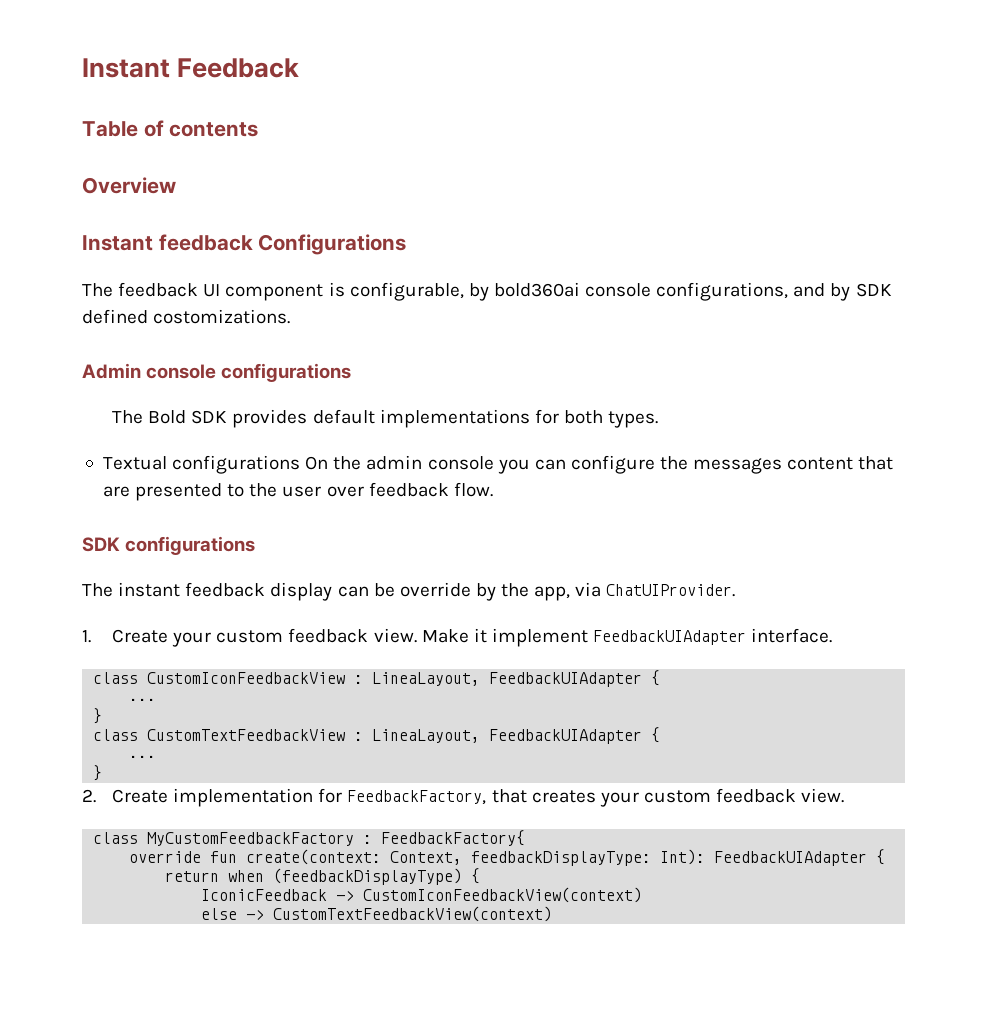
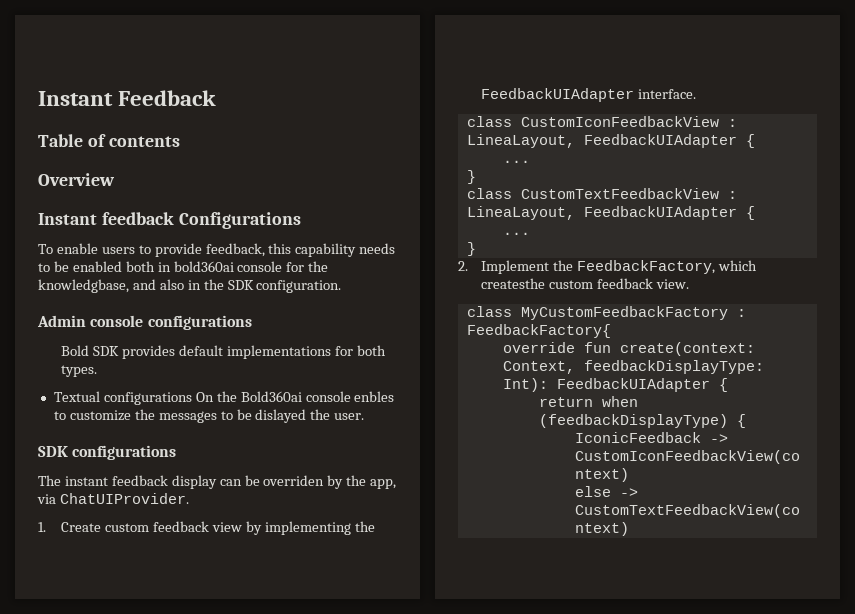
[82,282,892,301] [82,309,291,324] The feedback UI component is configurable, by bold360ai console configurations, and by SDK defined costomizations. -> [38,243,396,257] [38,261,329,272] [38,279,342,293] To enable users to provide feedback, this capability needs to be enabled both in bold360ai console for the knowledgbase, and also in the SDK configuration.
[112,410,144,424] The -> (252, 322) none
[366,455,894,474] [102,482,493,501] admin console you can configure the messages content that are presented to the user over feedback flow. -> [240,391,395,402] [53,409,365,423] Bold360ai console enbles to customize the messages to be dislayed the user.
[399,582,471,597] override -> [263,475,325,486] overriden
[172,628,588,647] your custom feedback view. Make it implement -> [105,521,375,535] custom feedback view by implementing the
[112,788,639,807] Create implementation for FeedbackFactory, that creates your -> [481,260,757,274] [481,278,546,289] Implement the FeedbackFactory, which createsthe

